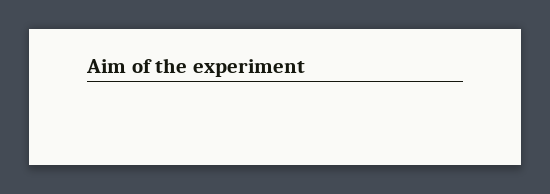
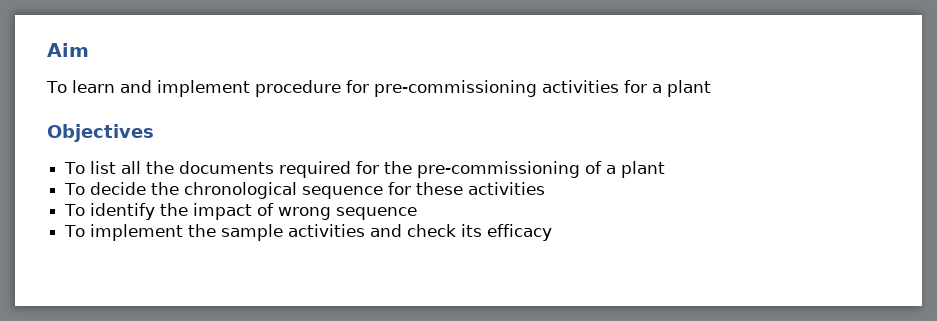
[131,58,305,77] of the experiment -> [46,80,711,97] [47,124,154,142] [64,161,666,178] [64,182,546,199] [64,203,418,220] [64,224,553,241] // To learn and implement procedure for pre-commissioning activities for a plant // Objectives // To list all the documents required for the pre-commissioning of a plant // To decide the chronological sequence for these activities // To identify the impact of wrong sequence // To implement the sample activities and check its efficacy

